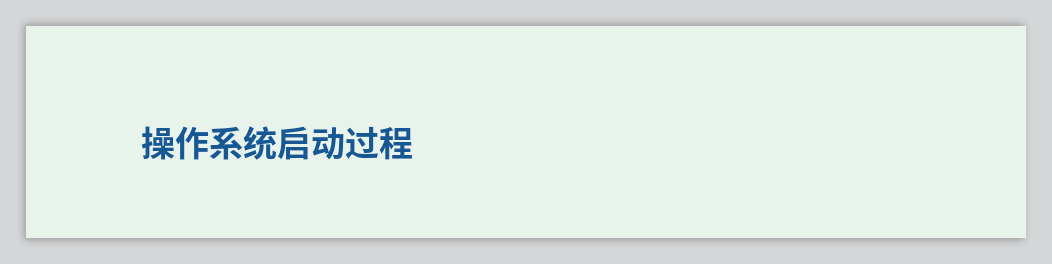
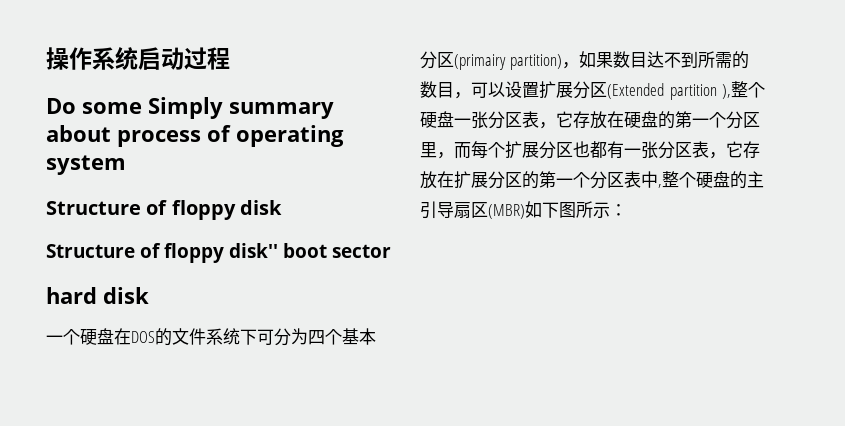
(413, 143) none -> [46,97,334,119] [46,125,344,147] [46,155,126,175] [46,200,283,220] [46,243,391,263] [46,287,149,304] [46,328,376,346] [420,51,749,70] [420,81,765,100] [420,111,760,129] [420,141,760,159] [420,171,764,189] [420,201,627,219] // Do some Simply summary about process of operating system // Structure of floppy disk // Structure of floppy disk'' boot sector // hard disk // 一个硬盘在DOS的文件系统下可分为四个基本分区(primairy partition)，如果数目达不到所需的数目，可以设置扩展分区(Extended partition ),整个硬盘一张分区表，它存放在硬盘的第一个分区里，而每个扩展分区也都有一张分区表，它存放在扩展分区的第一个分区表中,整个硬盘的主引导扇区(MBR)如下图所示：

